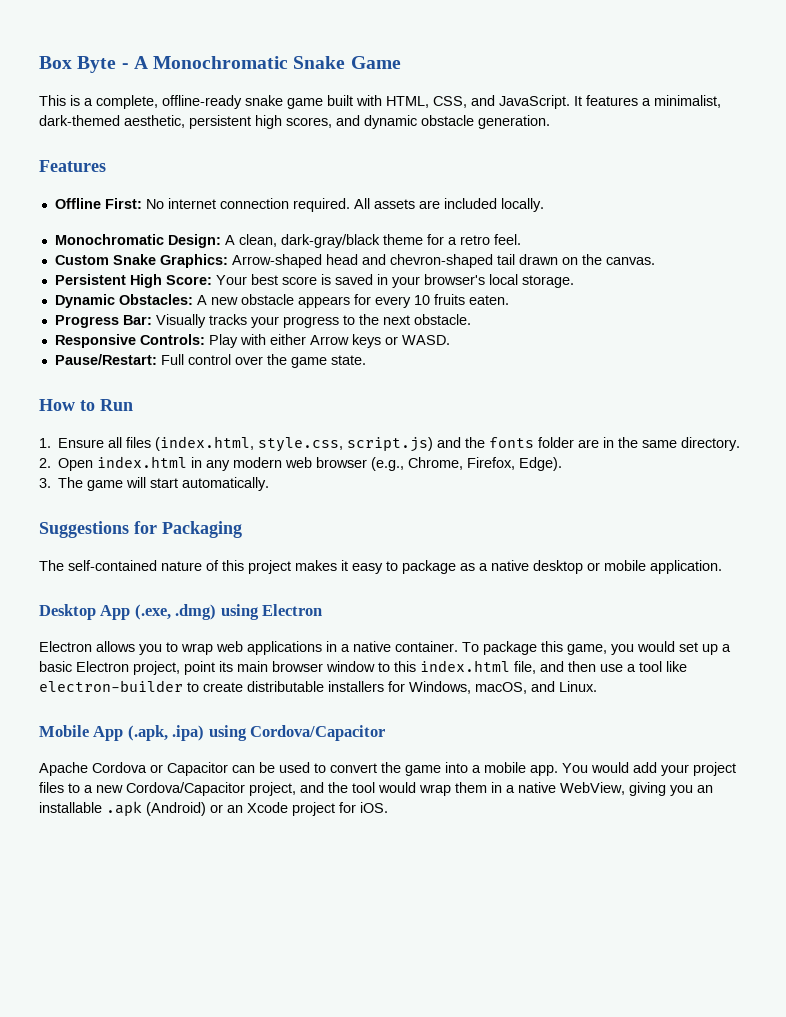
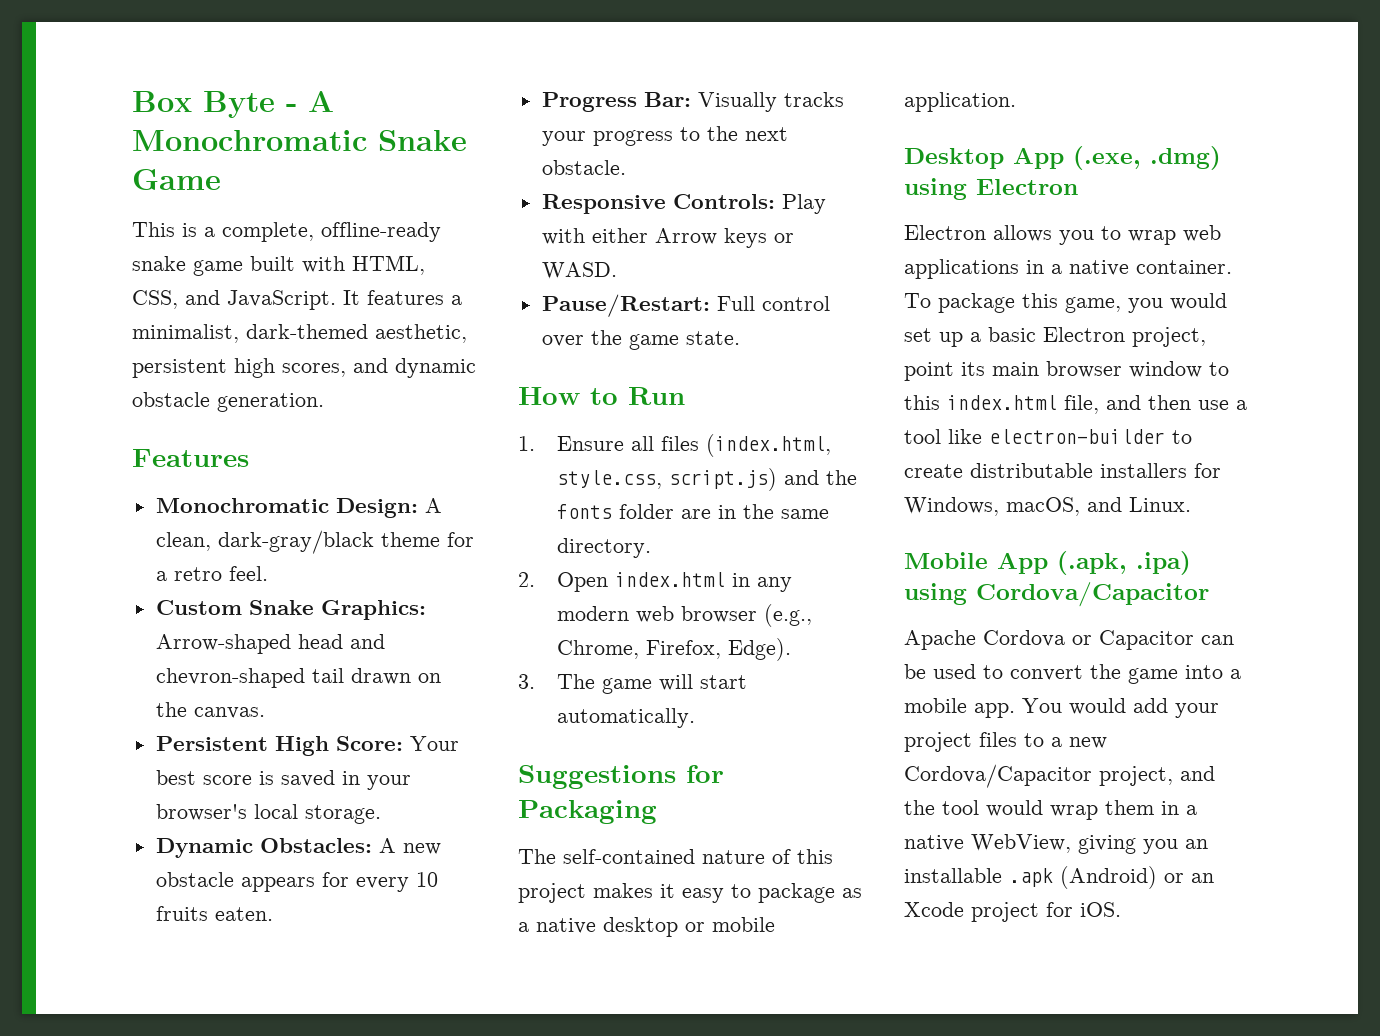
[54,198,544,212] // Offline First: No internet connection required. All assets are included locally. -> (249, 458) none

